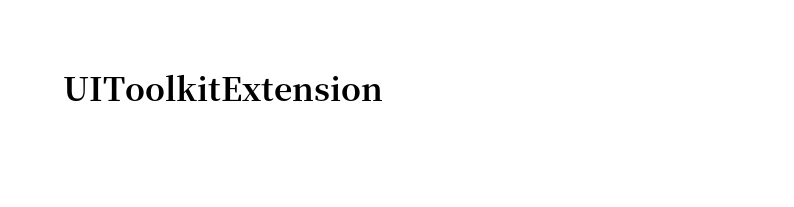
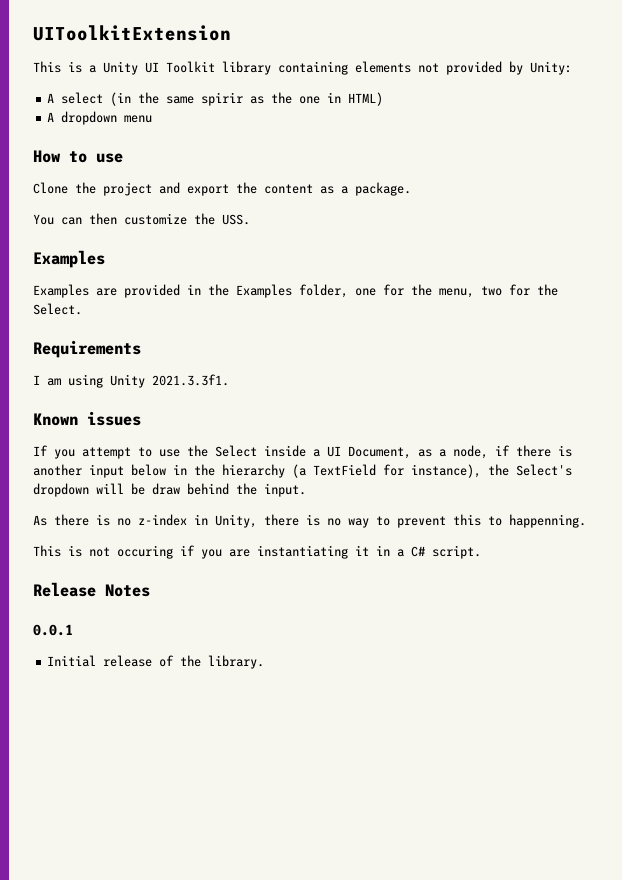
(383, 87) none -> [33,61,572,75] [47,92,384,106] [47,111,153,125] [33,150,123,163] [33,182,411,196] [33,213,250,225] [33,250,105,268] [33,284,558,298] [33,303,82,315] [33,340,141,358] [33,374,229,388] [33,411,141,426] [33,445,572,459] [33,464,572,478] [33,483,306,497] [33,514,586,528] [33,545,481,559] [33,582,150,597] [33,624,73,636] [47,655,265,669] // This is a Unity UI Toolkit library containing elements not provided by Unity: // A select (in the same spirir as the one in HTML) // A dropdown menu // How to use // Clone the project and export the content as a package. // You can then customize the USS. // Examples // Examples are provided in the Examples folder, one for the menu, two for the Select. // Requirements // I am using Unity 2021.3.3f1. // Known issues // If you attempt to use the Select inside a UI Document, as a node, if there is another input below in the hierarchy (a TextField for instance), the Select's dropdown will be draw behind the input. // As there is no z-index in Unity, there is no way to prevent this to happenning. // This is not occuring if you are instantiating it in a C# script. // Release Notes // 0.0.1 // Initial release of the library.

